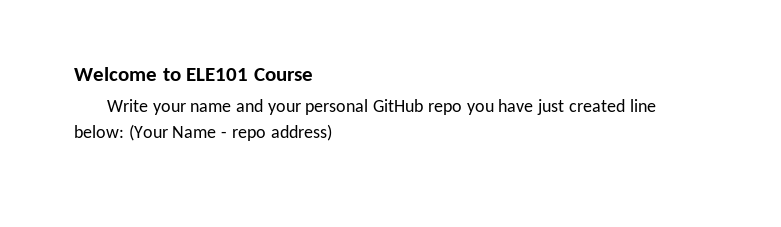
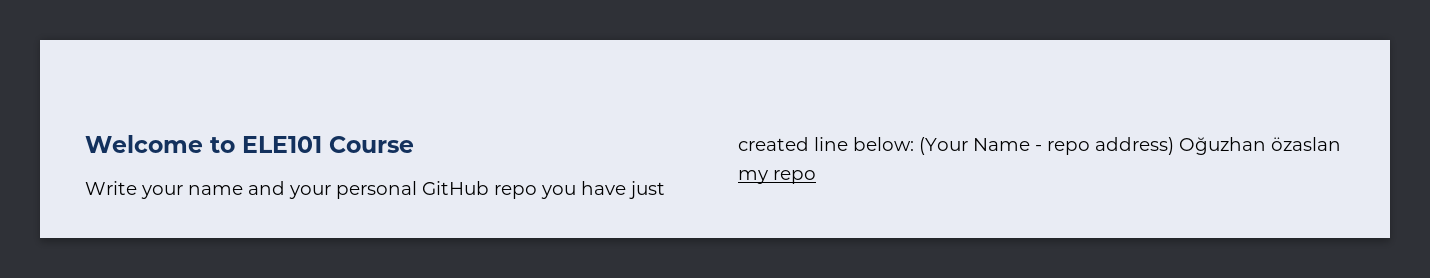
(332, 132) none -> [1179,137,1341,155] [738,170,816,184] Oğuzhan özaslan my repo

